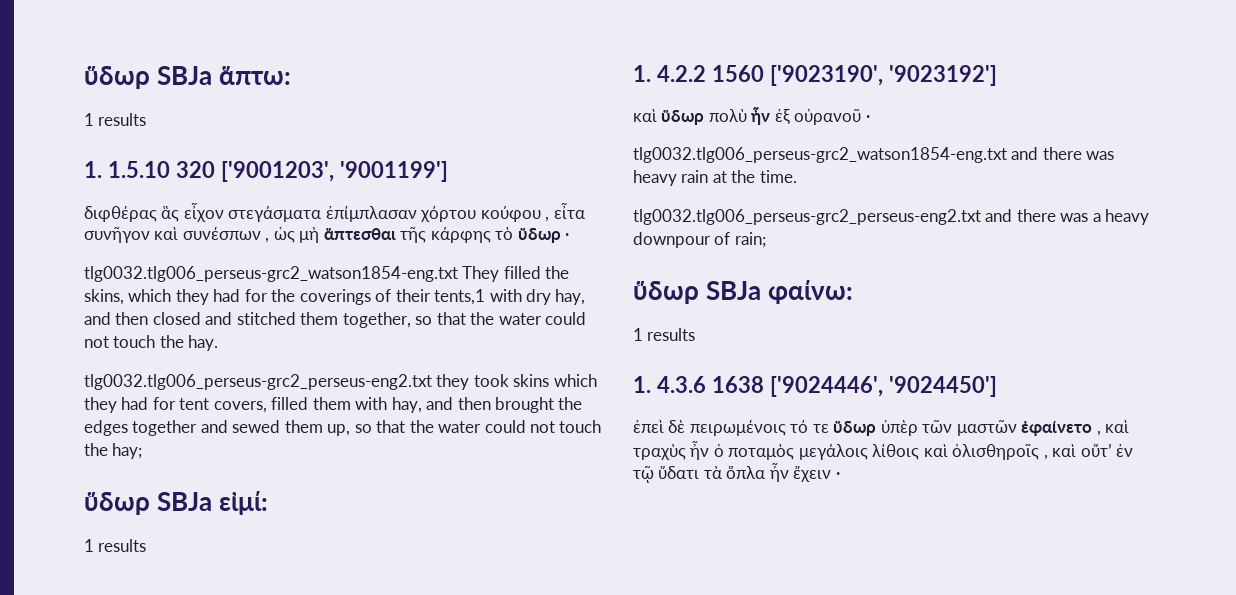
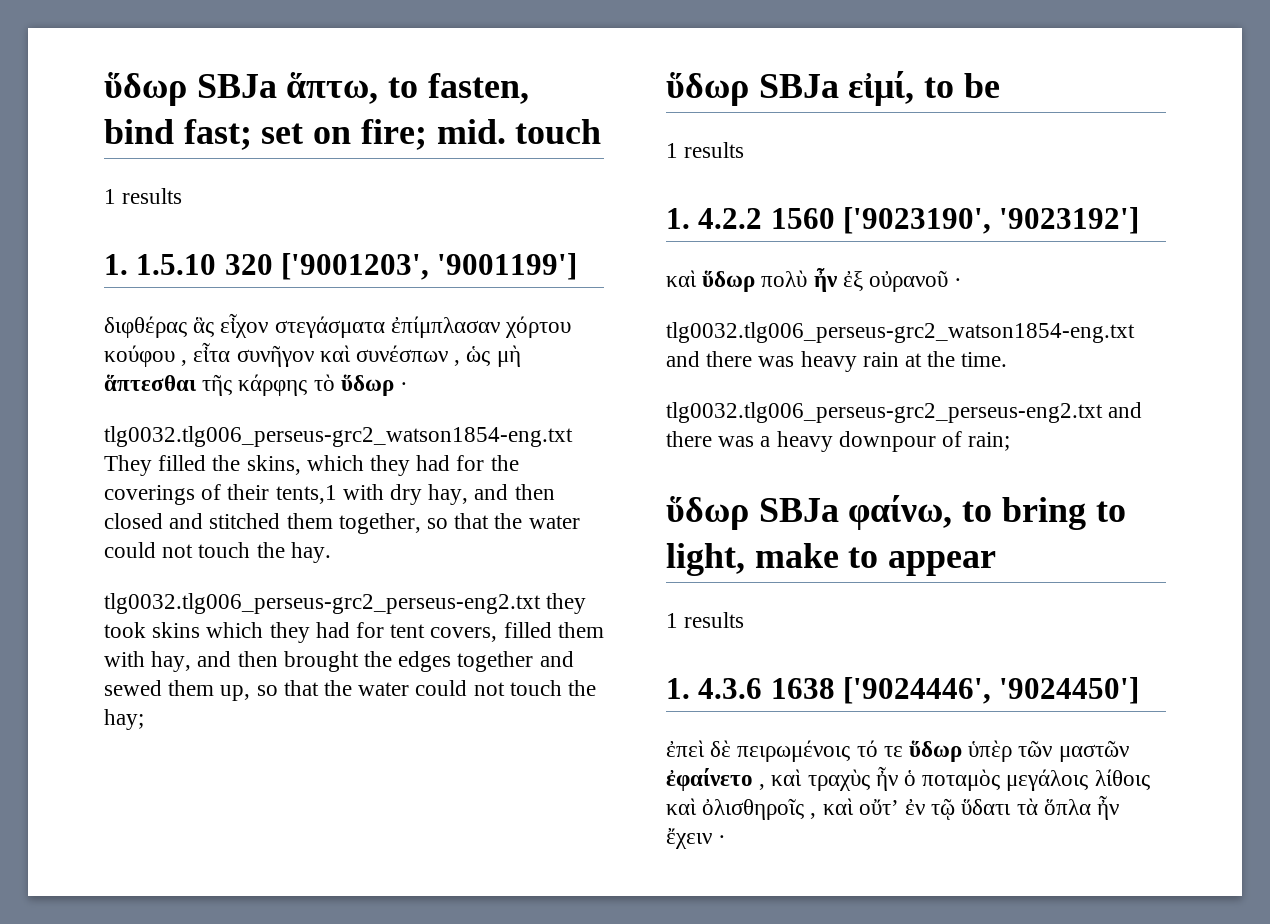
[84,66,292,89] ὕδωρ SBJa ἅπτω: -> [104,72,529,106] [104,119,602,150] ὕδωρ SBJa ἅπτω, to fasten, bind fast; set on fire; mid. touch
[219,491,269,515] εἰμί: -> [848,71,1000,106] εἰμί, to be
[768,280,854,304] φαίνω: -> [848,495,1126,530] [666,543,997,576] φαίνω, to bring to light, make to appear

